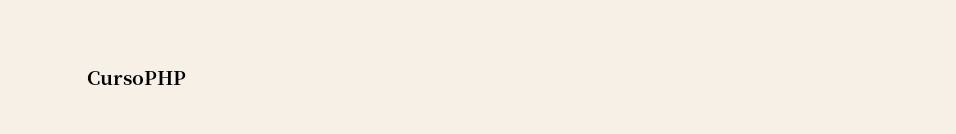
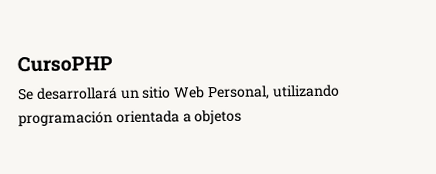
(186, 78) none -> [18,84,340,101] [18,109,243,127] // Se desarrollará un sitio Web Personal, utilizando programación orientada a objetos

